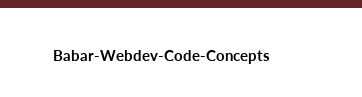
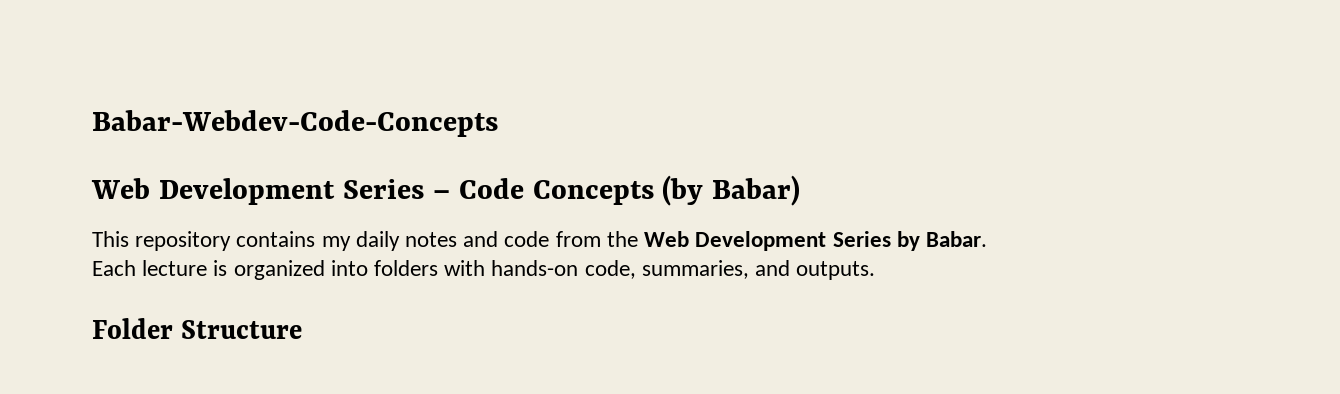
(270, 57) none -> [91,175,801,206] [92,231,987,251] [92,260,876,280] [92,318,303,339] // Web Development Series – Code Concepts (by Babar) // This repository contains my daily notes and code from the Web Development Series by Babar. // Each lecture is organized into folders with hands-on code, summaries, and outputs. // Folder Structure

